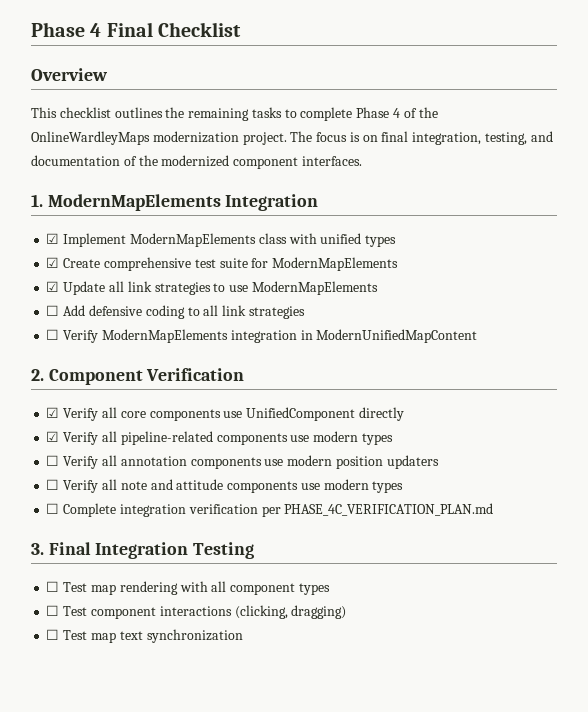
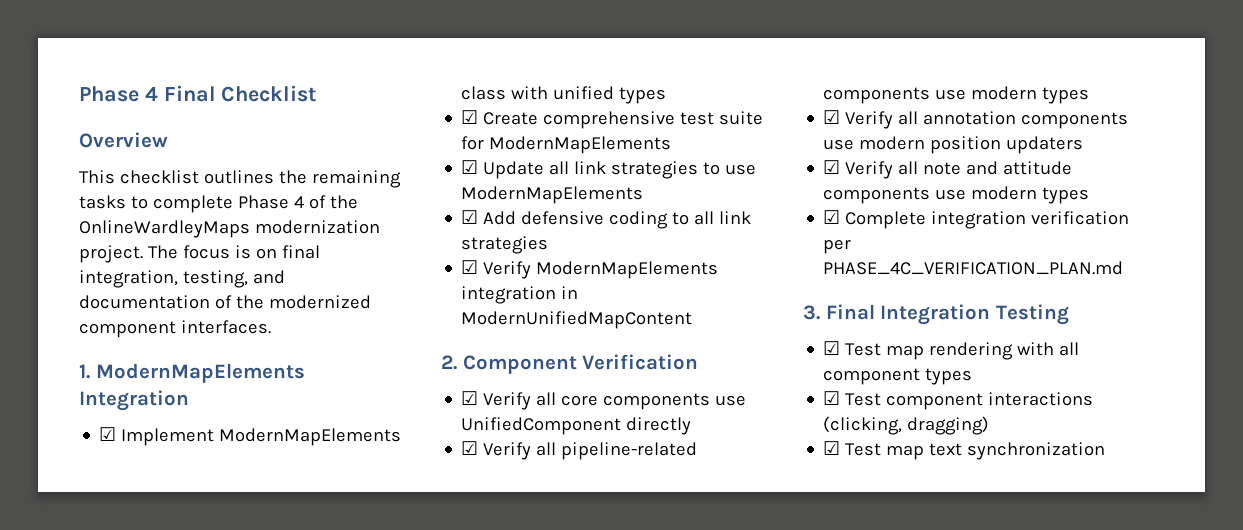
[46,305,60,316] ☐ -> [461,210,479,224] ☑
[46,329,60,340] ☐ -> [461,260,479,274] ☑
[46,455,60,466] ☐ -> [823,110,841,124] ☑
[46,479,60,490] ☐ -> [823,160,841,174] ☑
[46,503,60,514] ☐ -> [823,210,841,224] ☑
[46,581,60,592] ☐ -> [823,341,841,355] ☑
[46,605,60,616] ☐ -> [823,391,841,405] ☑
[46,629,60,640] ☐ -> [823,441,841,455] ☑

